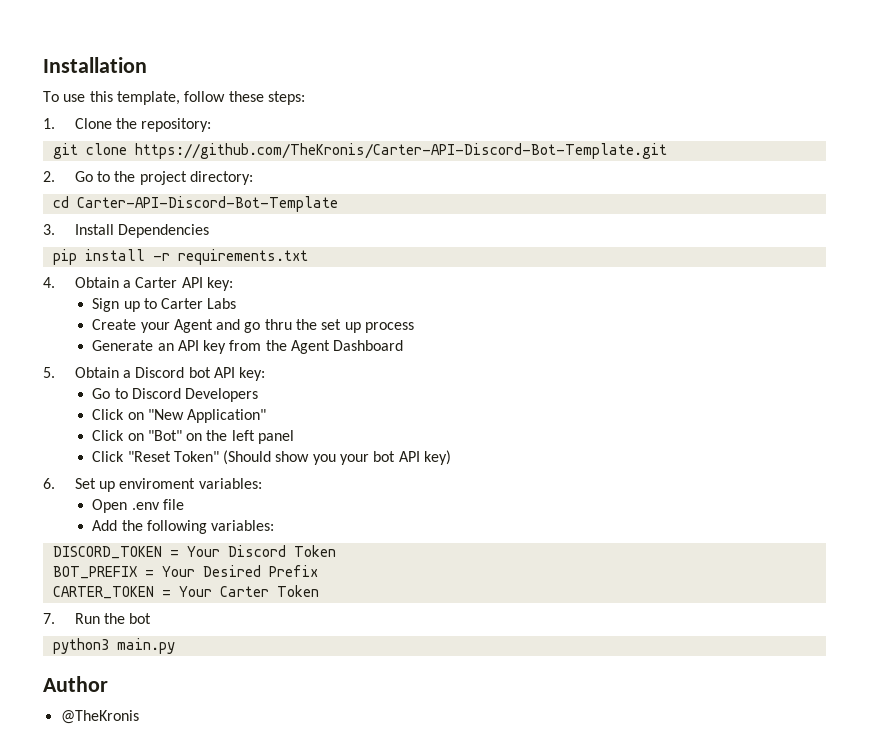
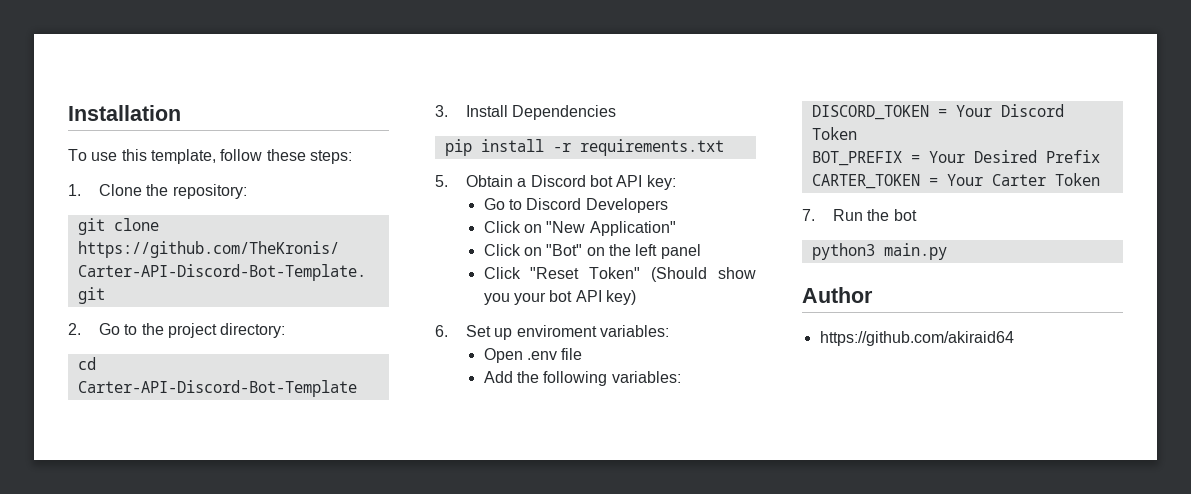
[43,277,233,291] [92,298,237,312] [92,319,415,333] [92,340,404,354] // 4. Obtain a Carter API key: // Sign up to Carter Labs // Create your Agent and go thru the set up process // Generate an API key from the Agent Dashboard -> (724, 147) none
[60,710,139,724] @TheKronis -> [819,331,1014,346] https://github.com/akiraid64

